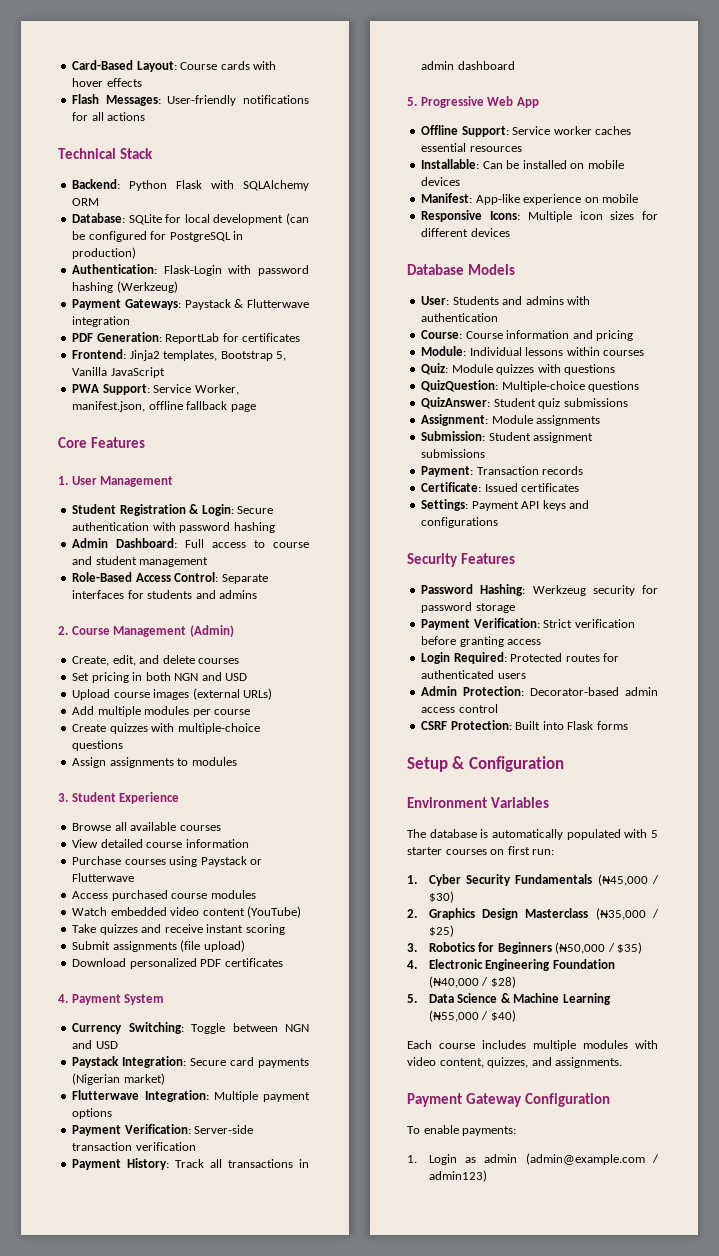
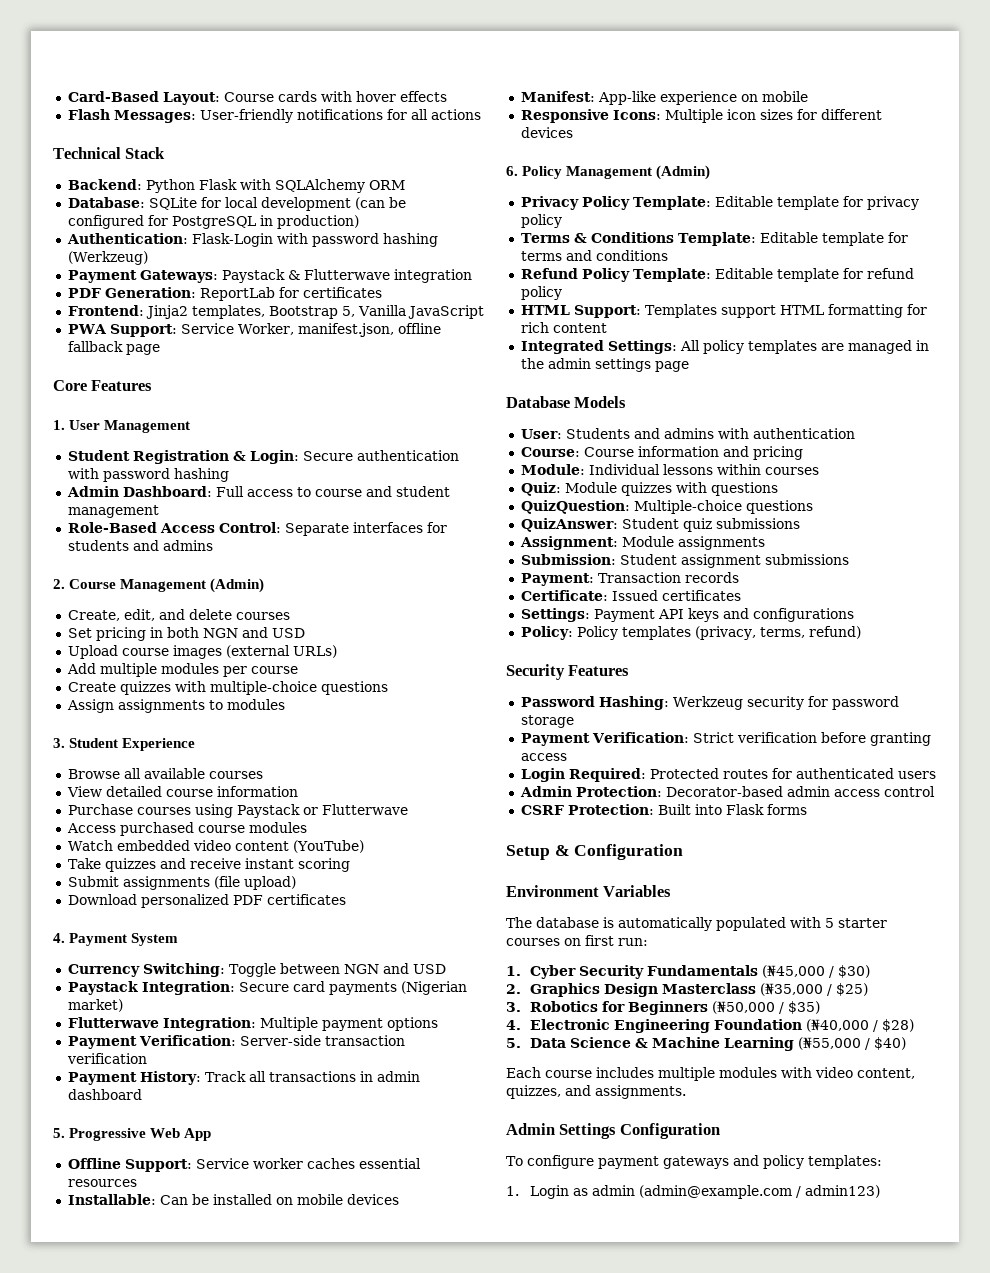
(510, 232) none -> [506,165,711,180] [520,196,919,210] [520,214,562,228] [520,232,908,246] [520,250,668,261] [520,268,914,282] [520,286,562,300] [520,304,927,318] [520,322,607,333] [520,340,929,354] [520,358,689,372] // 6. Policy Management (Admin) // Privacy Policy Template: Editable template for privacy policy // Terms & Conditions Template: Editable template for terms and conditions // Refund Policy Template: Editable template for refund policy // HTML Support: Templates support HTML formatting for rich content // Integrated Settings: All policy templates are managed in the admin settings page
(499, 522) none -> [520,626,861,640] // Policy: Policy templates (privacy, terms, refund)
[407,1093,522,1107] Payment Gateway -> [506,1123,617,1139] Admin Settings
[423,1125,517,1136] enable payments: -> [526,1155,882,1169] configure payment gateways and policy templates:

